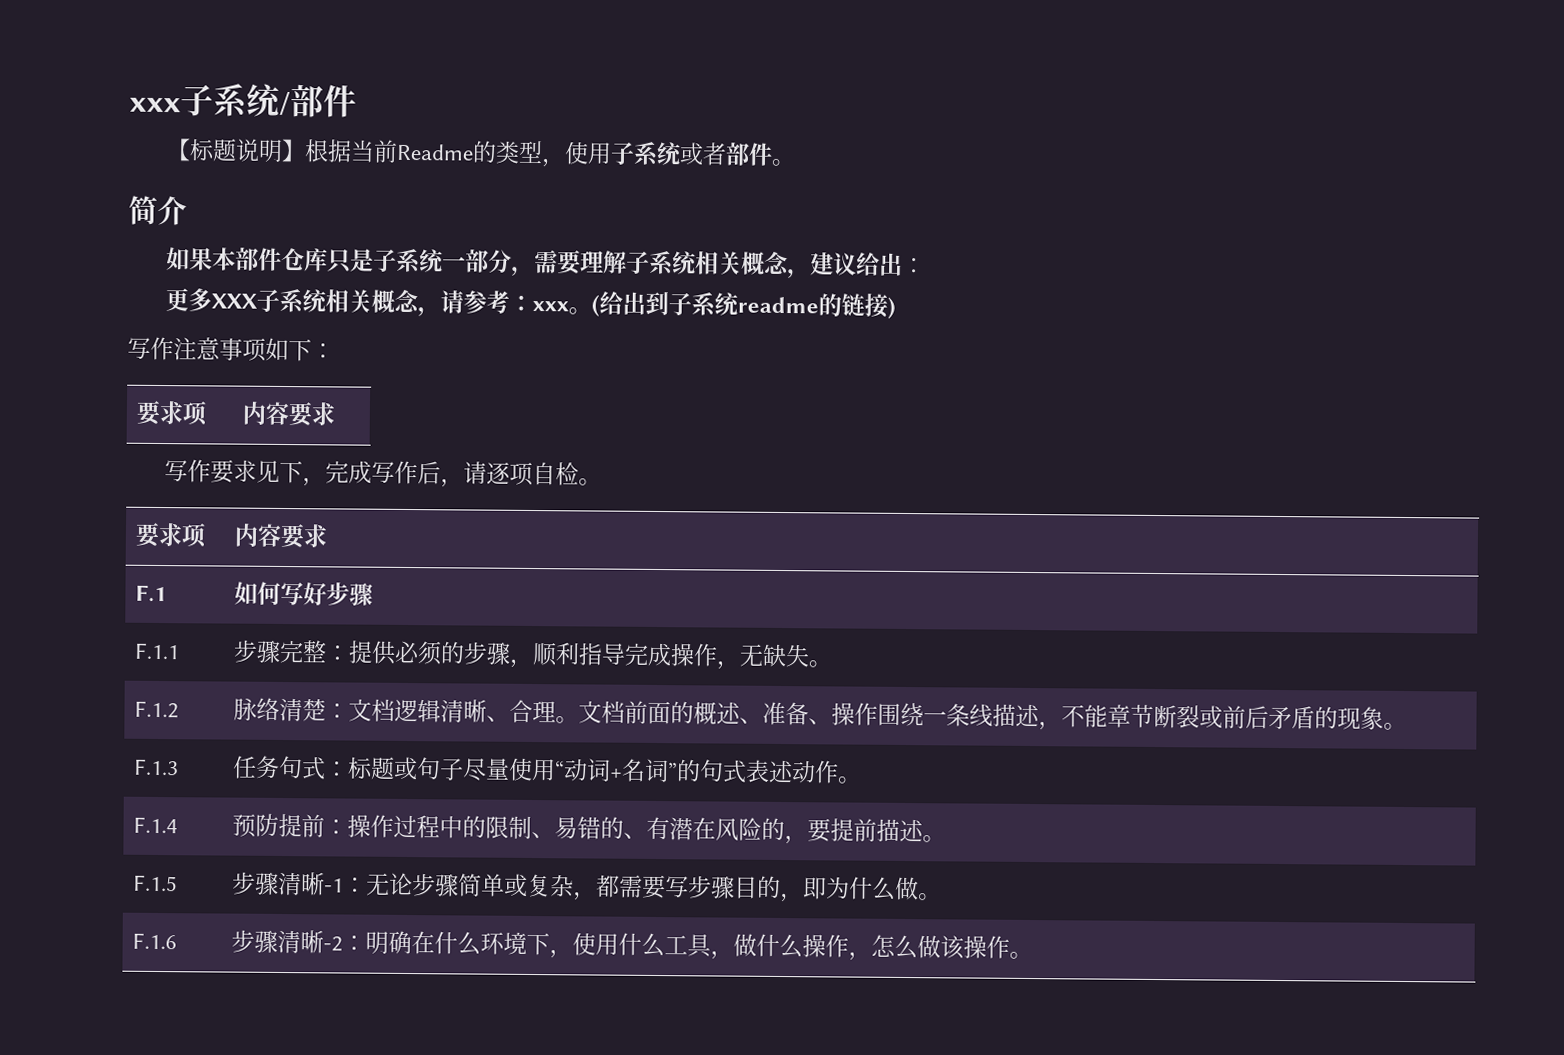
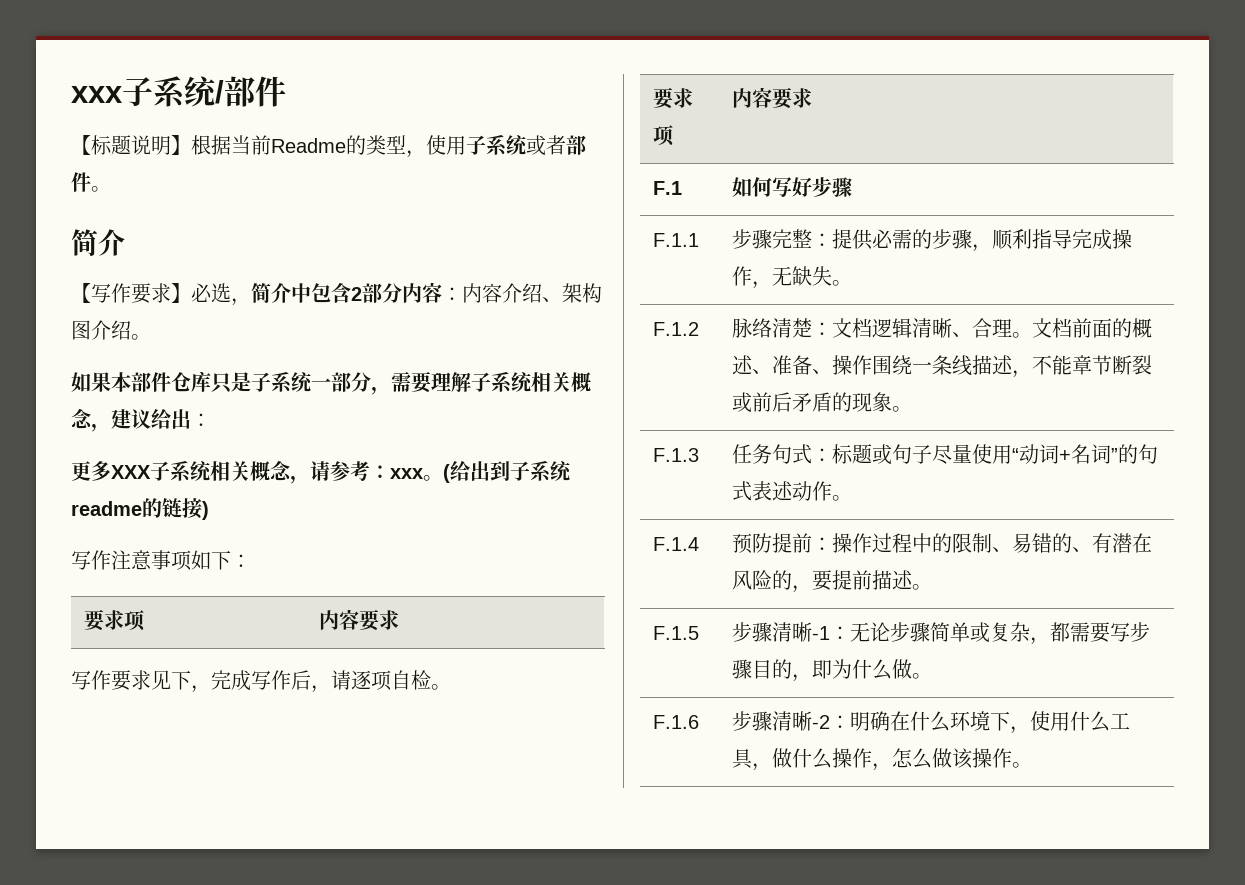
(187, 210) none -> [71,282,602,306] [71,320,151,340] // 【写作要求】必选，简介中包含2部分内容：内容介绍、架构图介绍。
[417,641,444,666] 须 -> [891,229,912,249] 需

